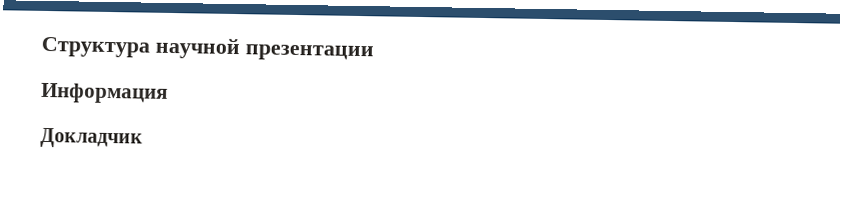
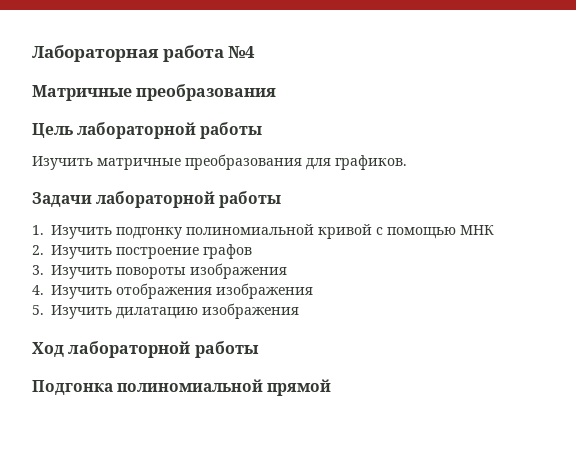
[41,36,374,62] [40,82,168,104] [40,127,143,149] Структура научной презентации // Информация // Докладчик -> [32,45,256,62] [32,84,277,101] [32,122,263,139] [32,154,407,170] [32,191,282,208] [32,224,495,239] [32,244,253,259] [32,263,288,279] [32,283,314,299] [32,303,300,319] [32,341,259,358] [32,379,332,396] Лабораторная работа №4 // Матричные преобразования // Цель лабораторной работы // Изучить матричные преобразования для графиков. // Задачи лабораторной работы // 1. Изучить подгонку полиномиальной кривой с помощью МНК // 2. Изучить построение графов // 3. Изучить повороты изображения // 4. Изучить отображения изображения // 5. Изучить дилатацию изображения // Ход лабораторной работы // Подгонка полиномиальной прямой

